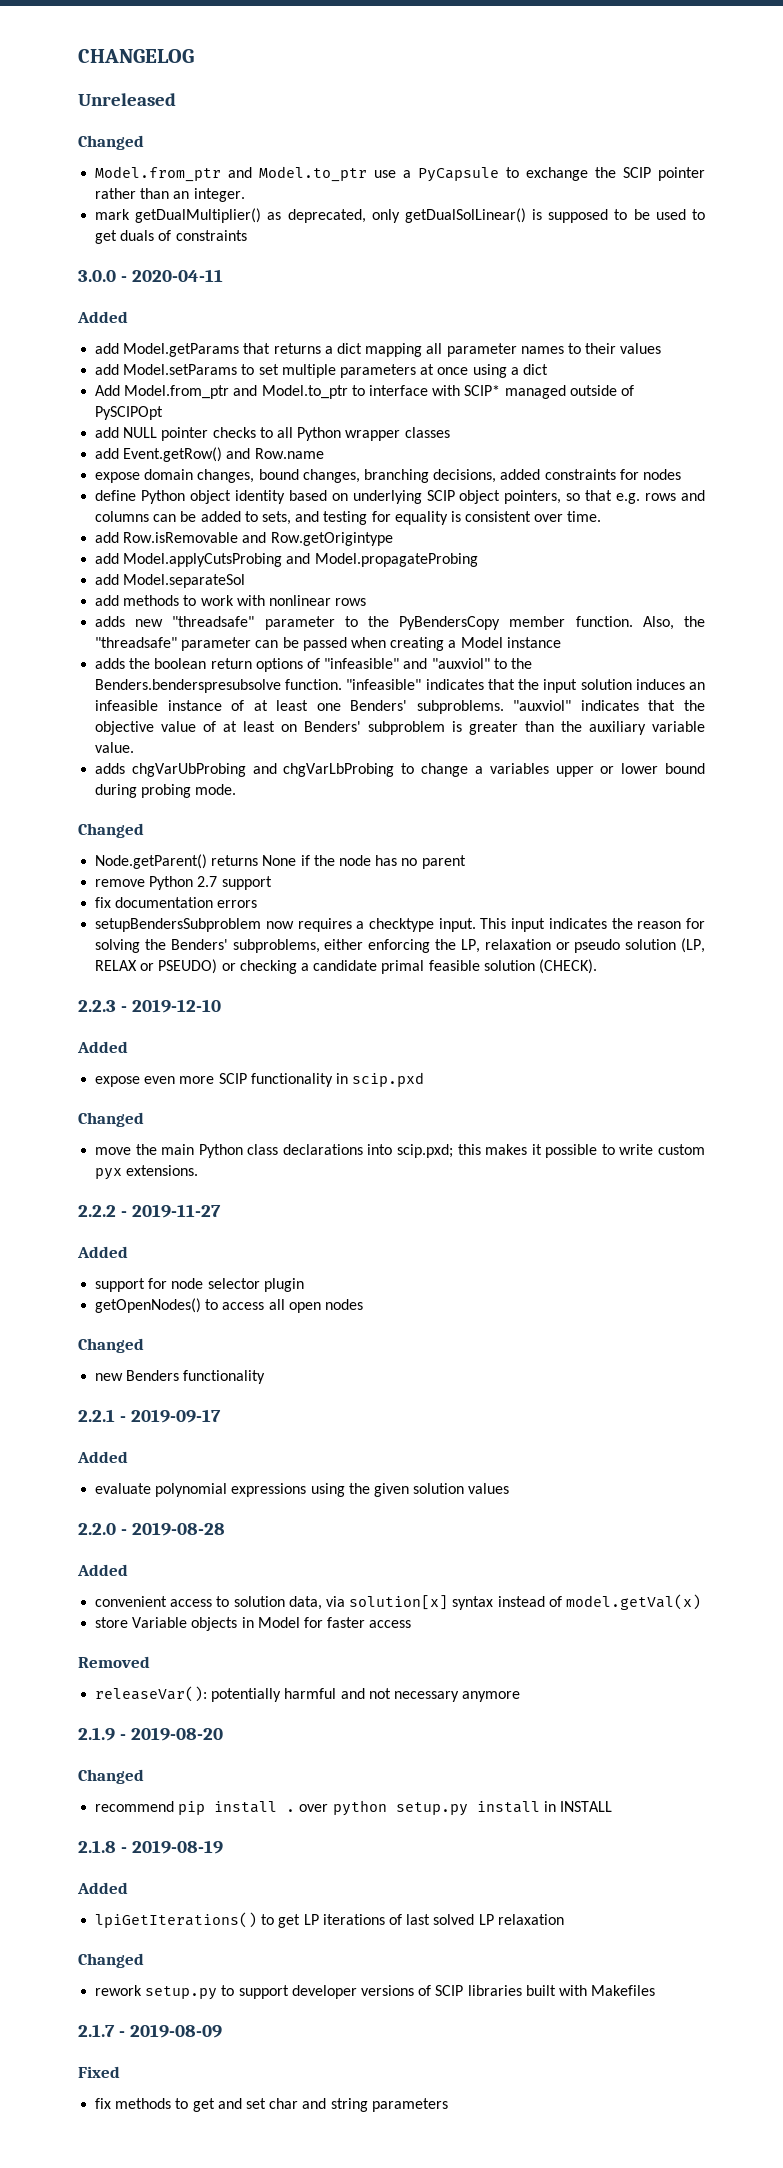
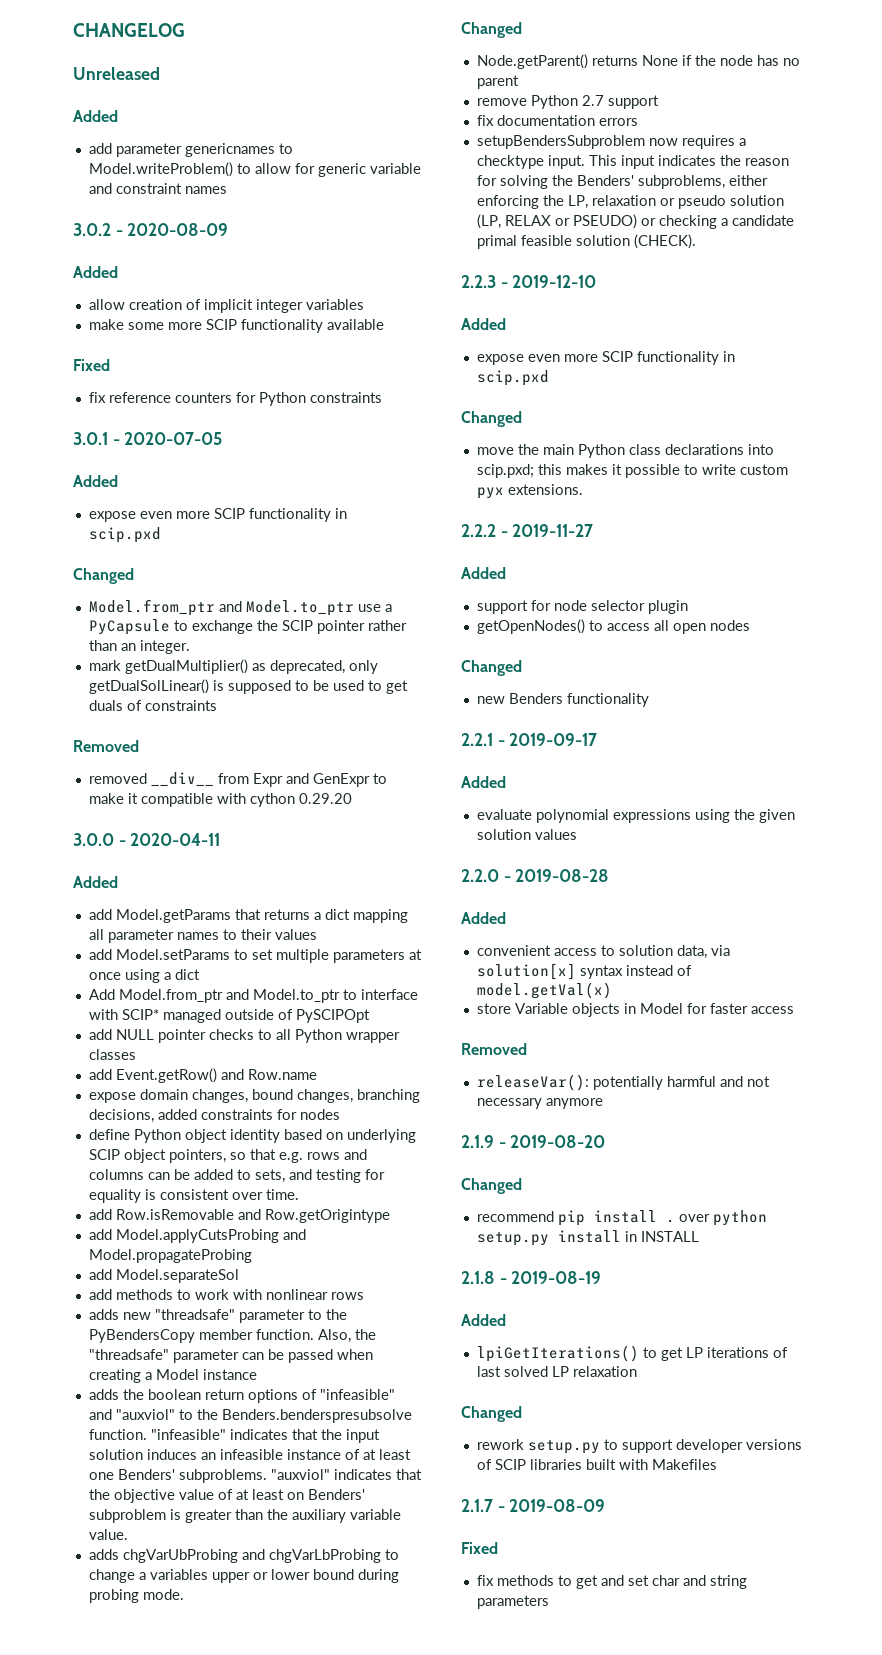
(176, 99) none -> [73,110,118,122] [88,143,293,157] [88,162,421,177] [88,183,227,194] [73,223,229,236] [73,266,118,278] [88,299,364,313] [88,319,384,333] [73,359,110,371] [88,392,382,406] [73,432,223,445] [73,475,118,487] [88,508,347,522] [88,527,161,543] // Added // add parameter genericnames to Model.writeProblem() to allow for generic variable and constraint names // 3.0.2 - 2020-08-09 // Added // allow creation of implicit integer variables // make some more SCIP functionality available // Fixed // fix reference counters for Python constraints // 3.0.1 - 2020-07-05 // Added // expose even more SCIP functionality in scip.pxd
(247, 235) none -> [73,740,139,752] [88,772,387,787] [88,793,352,807] // Removed // removed __div__ from Expr and GenExpr to make it compatible with cython 0.29.20

